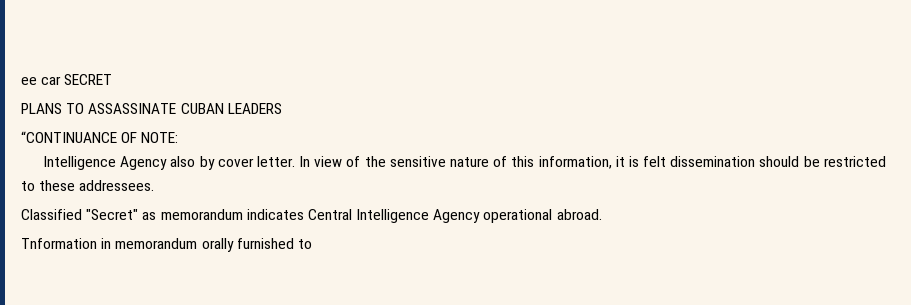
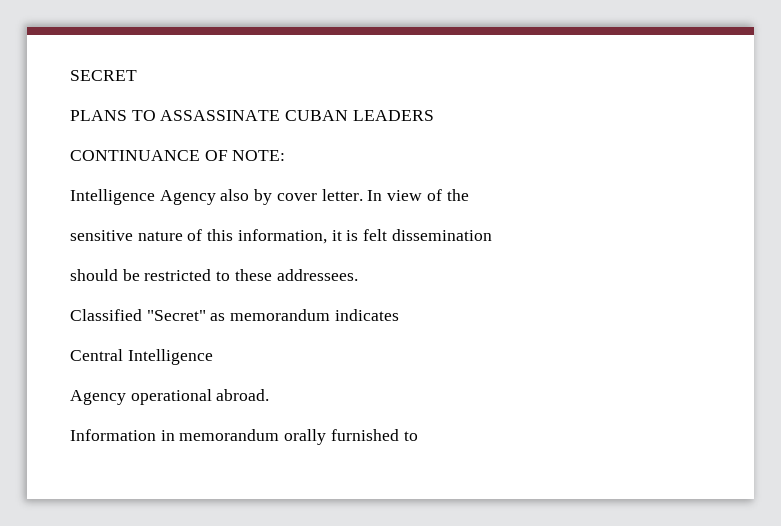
[21,76,62,85] ee car -> (70, 75) none
[21,131,117,143] “CONTINUANCE -> [70,150,200,161] CONTINUANCE
(386, 161) none -> (469, 195) //
(756, 161) none -> (492, 235) //
(304, 214) none -> (399, 315) //
(430, 216) none -> (213, 357) //
[21,238,97,249] Tnformation -> [70,429,156,441] Information

